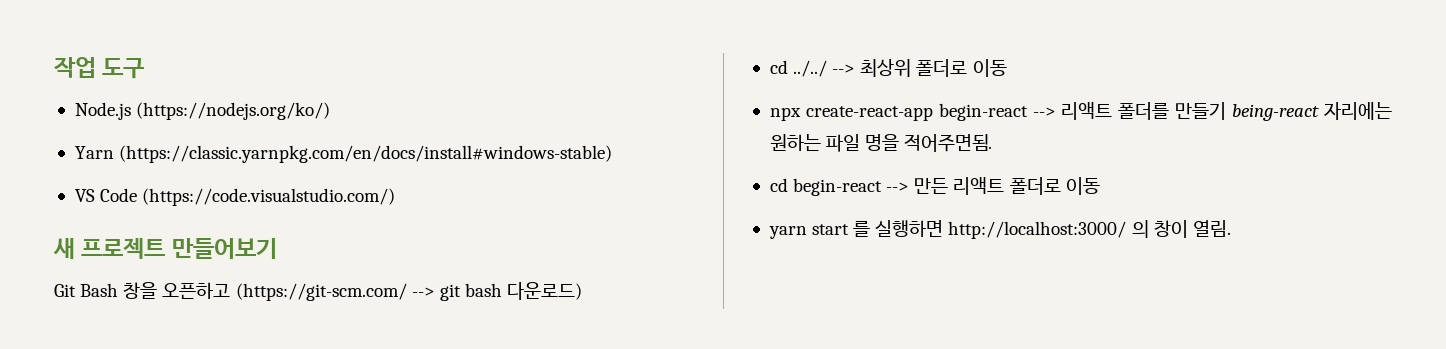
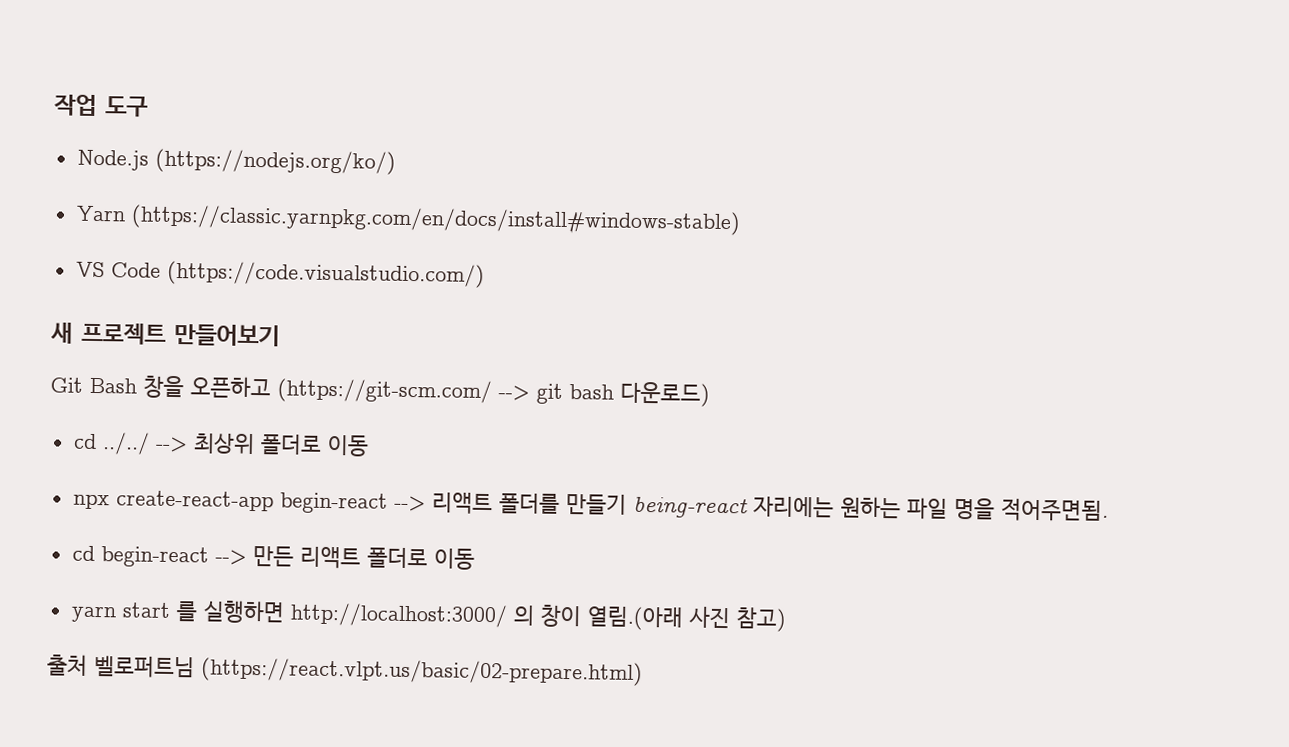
[1192,220,1231,237] 열림. -> [586,605,787,632] [47,654,643,686] 열림.(아래 사진 참고) // 출처 벨로퍼트님 (https://react.vlpt.us/basic/02-prepare.html)

